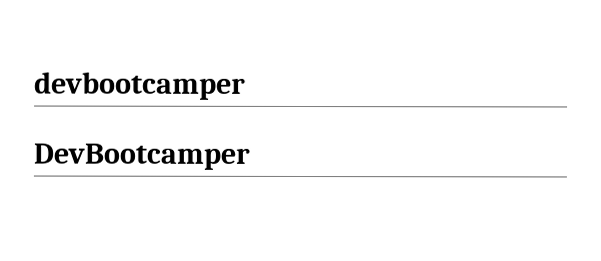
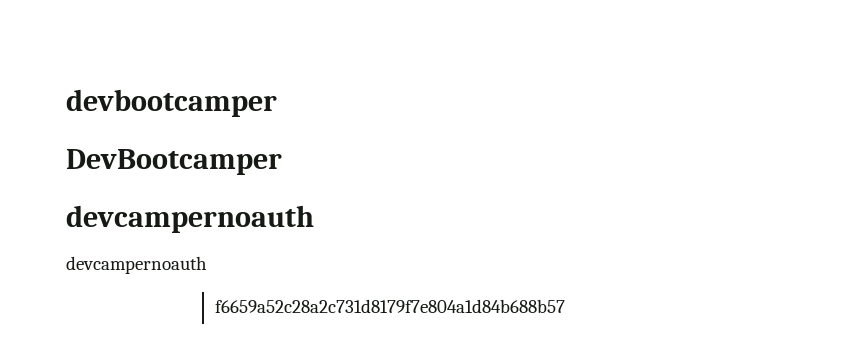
(250, 156) none -> [66,205,314,233] [66,256,207,274] [214,299,565,313] // devcampernoauth // devcampernoauth // f6659a52c28a2c731d8179f7e804a1d84b688b57

